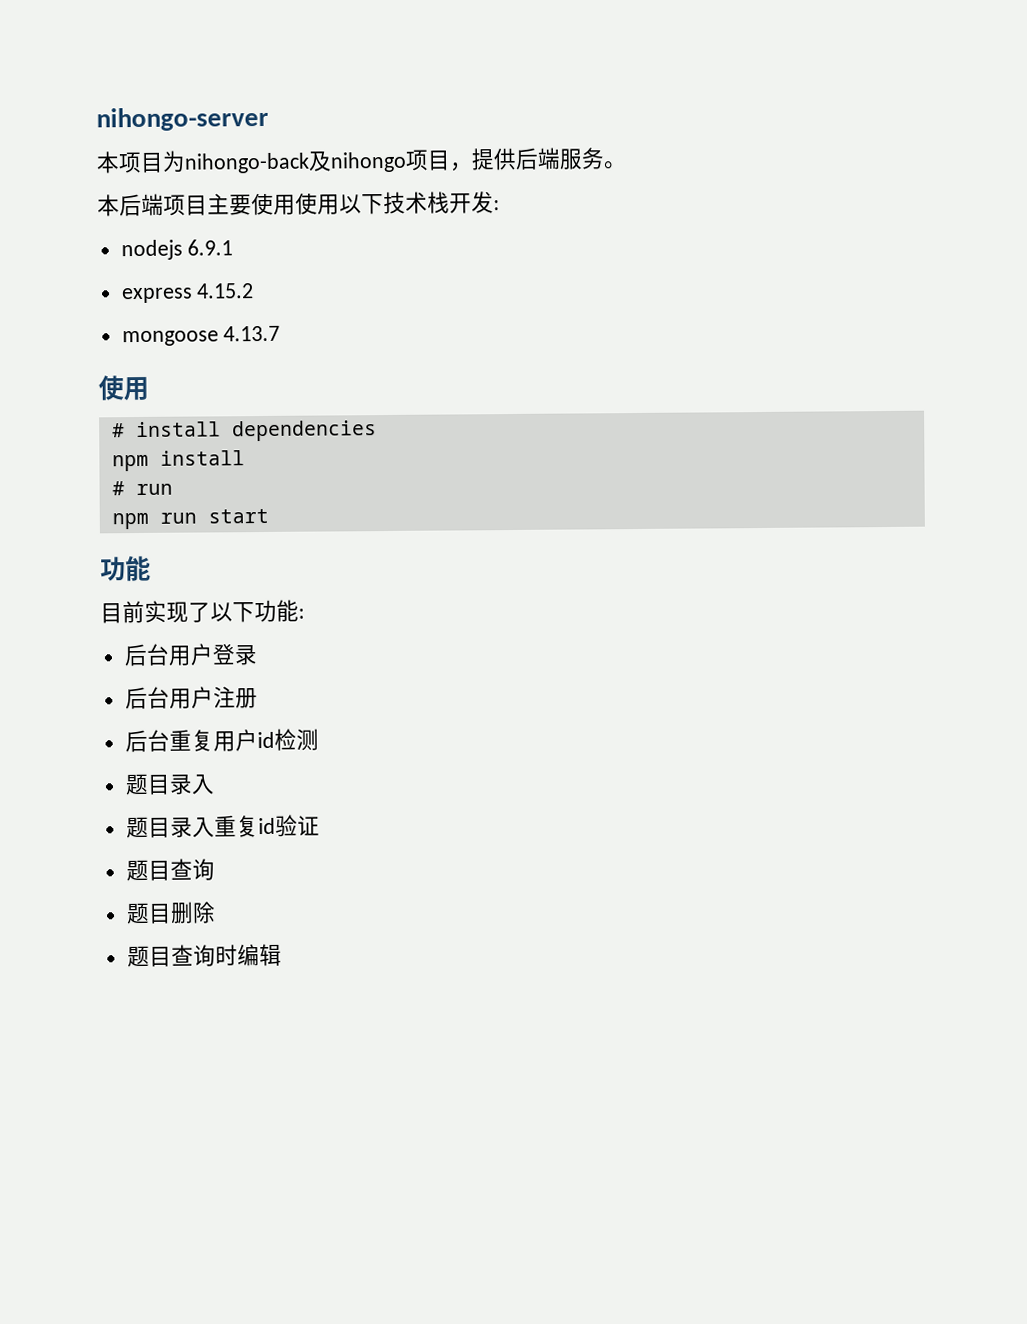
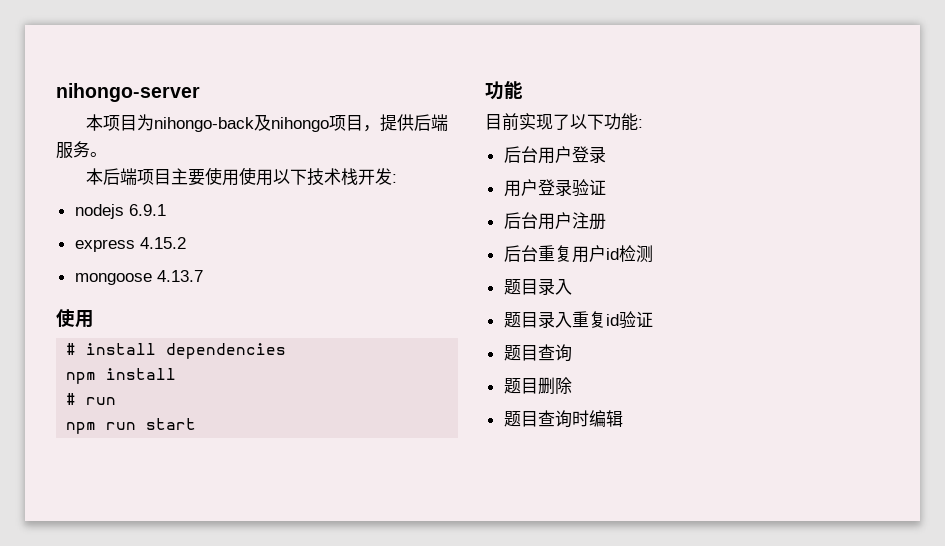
(258, 655) none -> [503,179,606,197] // 用户登录验证

